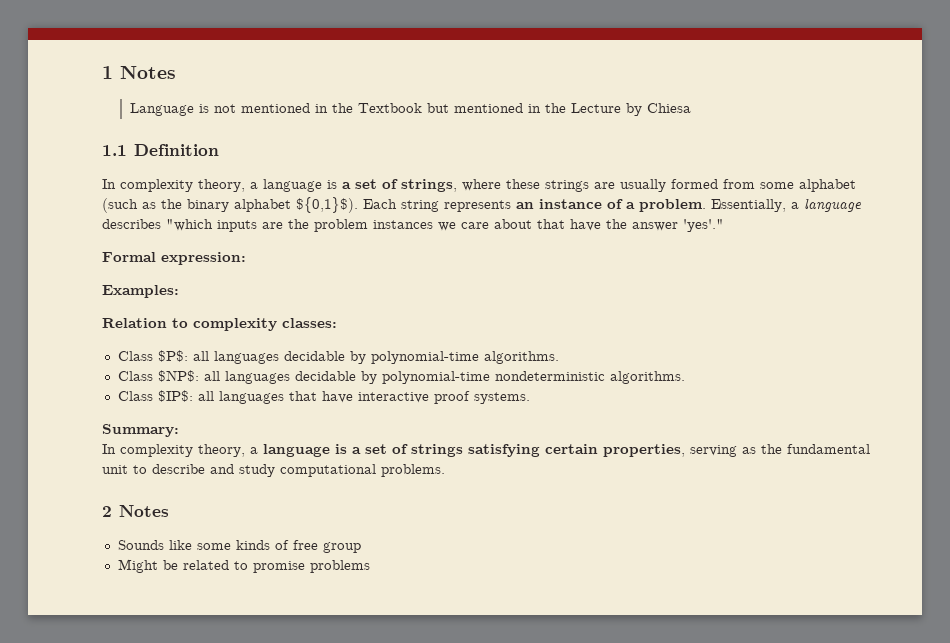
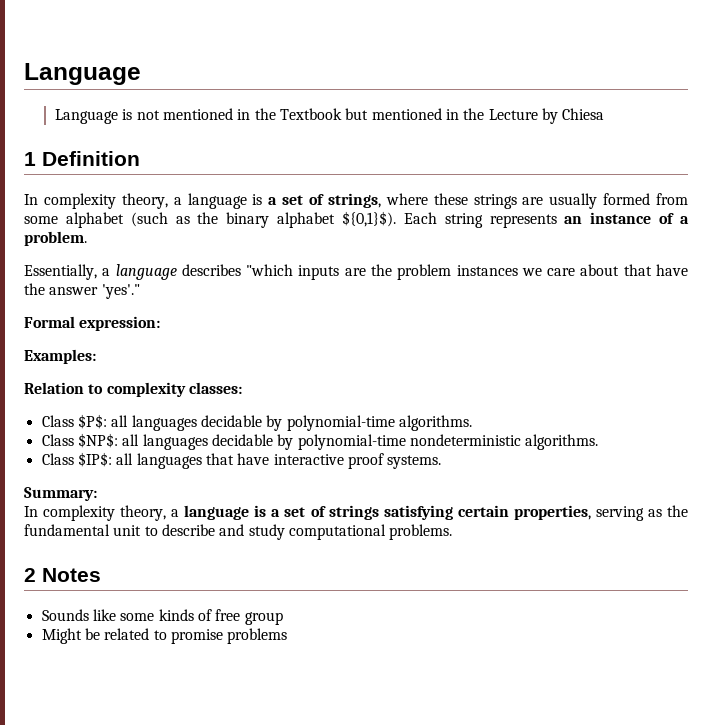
[102,66,176,79] 1 Notes -> [24,63,141,85] Language
[102,145,127,156] 1.1 -> [24,152,36,166] 1
(706, 205) none -> (87, 238) //

